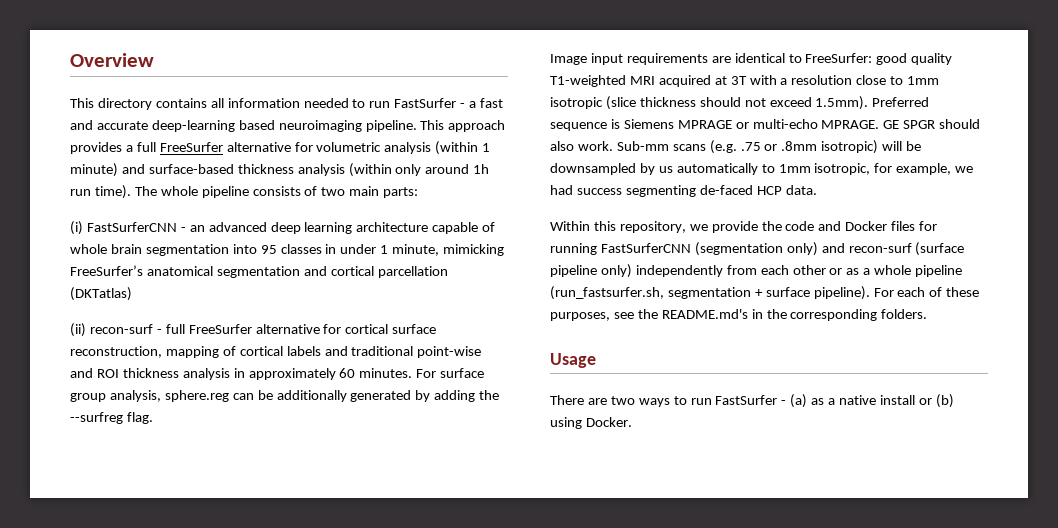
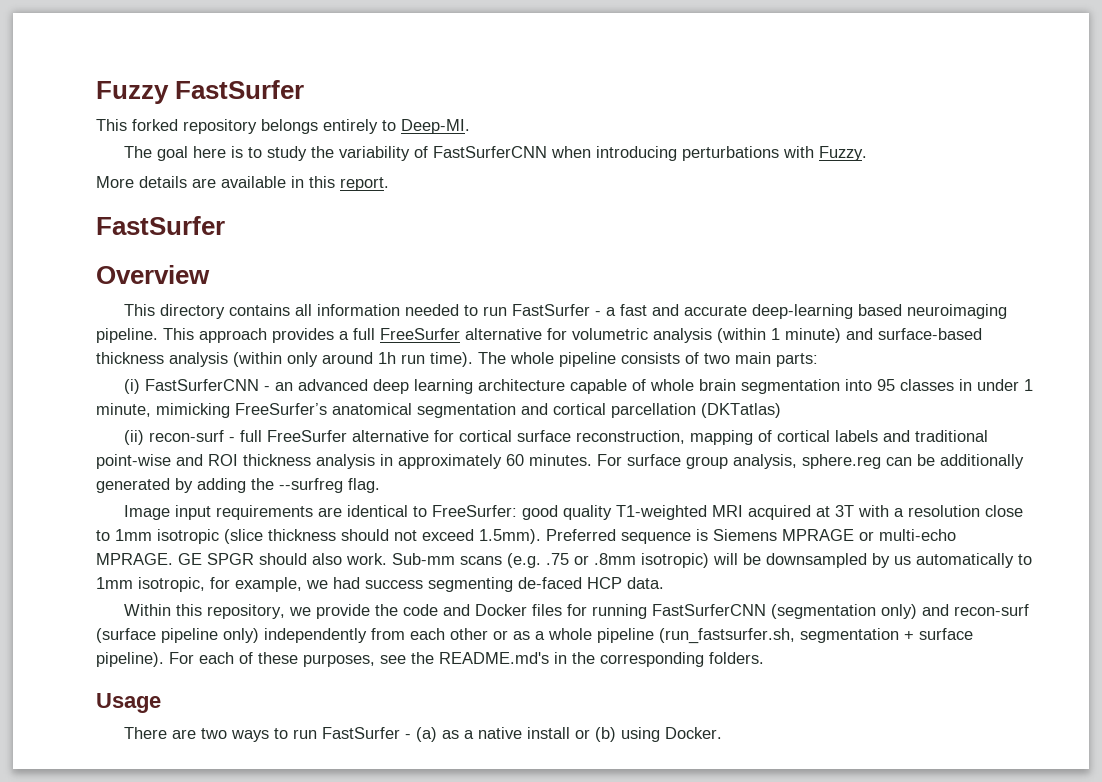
(70, 60) none -> [96,80,305,104] [96,119,470,134] [123,146,867,161] [96,176,389,191] [96,216,225,235] Fuzzy FastSurfer // This forked repository belongs entirely to Deep-MI. // The goal here is to study the variability of FastSurferCNN when introducing perturbations with Fuzzy. // More details are available in this report. // FastSurfer //

